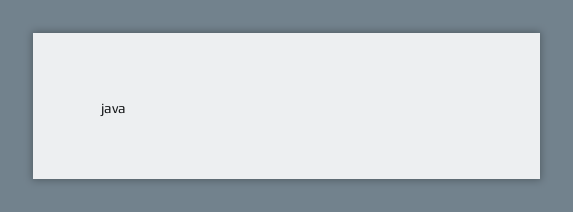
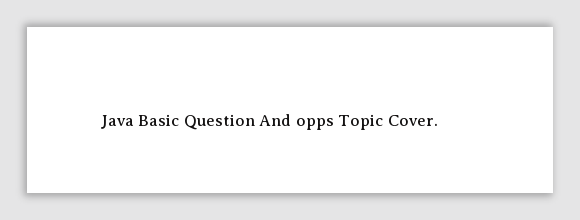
[100,103,126,117] java -> [101,114,438,130] Java Basic Question And opps Topic Cover.

